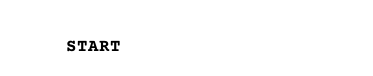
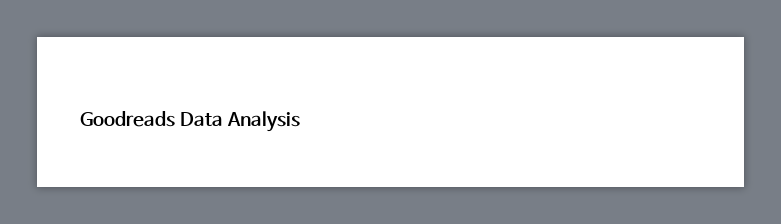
[66,40,121,52] START -> [80,111,301,132] Goodreads Data Analysis

